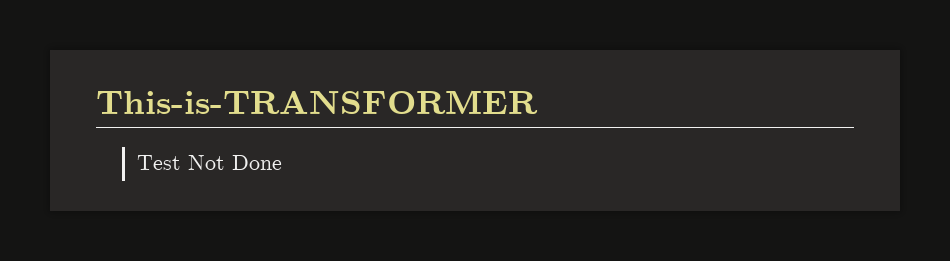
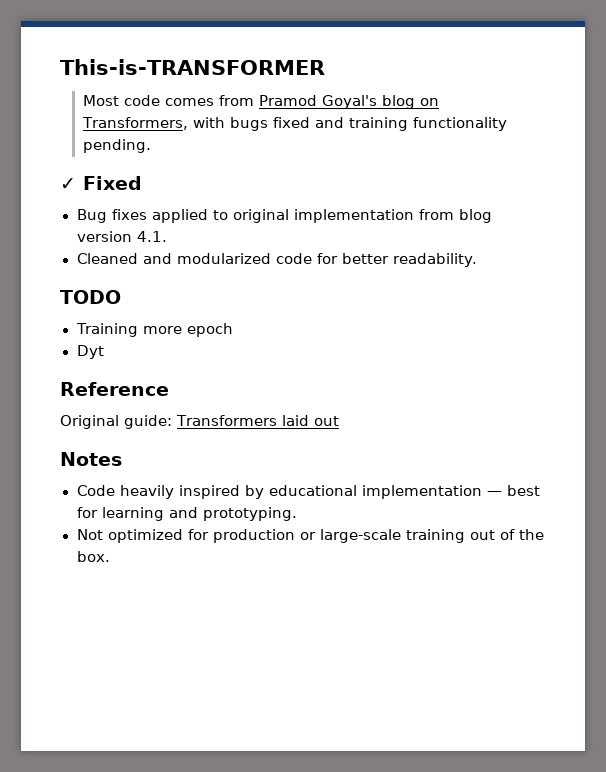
[136,155,282,170] Test Not Done -> [82,95,439,109] [81,117,507,131] [82,139,151,153] [60,176,142,190] [76,209,492,223] [76,231,167,242] [76,253,478,267] [60,290,121,304] [75,323,234,337] [76,345,104,359] [60,382,169,396] [60,415,339,429] [60,452,122,466] [76,485,540,499] [76,507,297,521] [76,529,544,543] [76,551,110,562] Most code comes from Pramod Goyal's blog on Transformers, with bugs fixed and training functionality pending. // ✓ Fixed // Bug fixes applied to original implementation from blog version 4.1. // Cleaned and modularized code for better readability. // TODO // Training more epoch // Dyt // Reference // Original guide: Transformers laid out // Notes // Code heavily inspired by educational implementation — best for learning and prototyping. // Not optimized for production or large-scale training out of the box.

